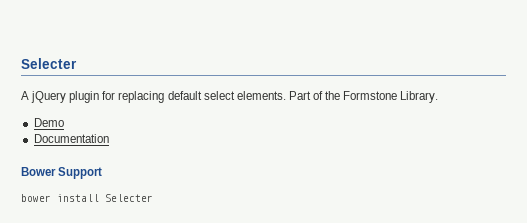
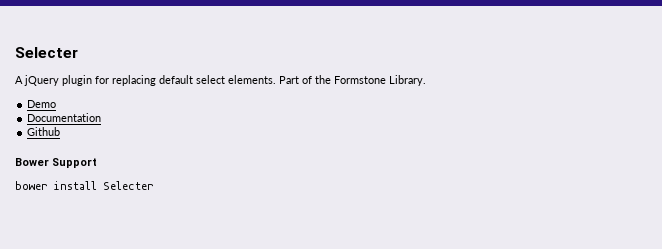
(109, 138) none -> [27,127,61,136] // Github

